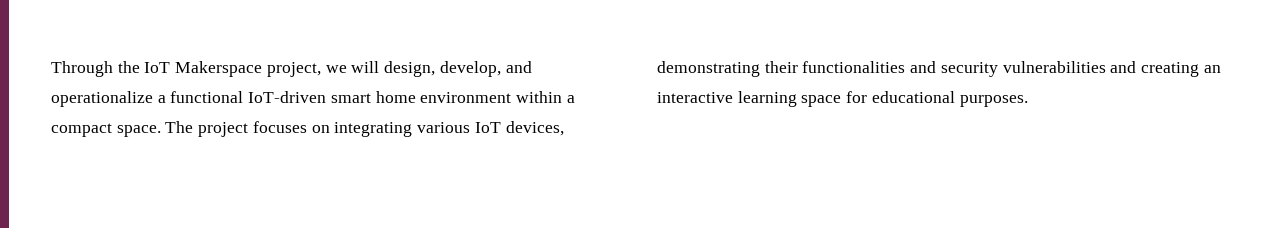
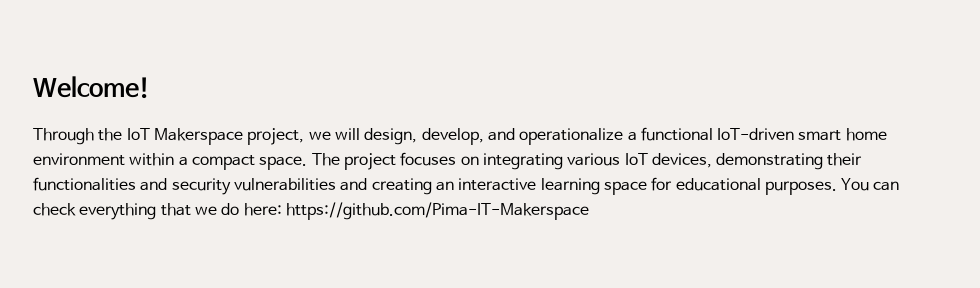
(51, 69) none -> [33,76,150,99] Welcome! //
(1028, 101) none -> [841,178,900,191] [33,202,589,220] You can check everything that we do here: https://github.com/Pima-IT-Makerspace

